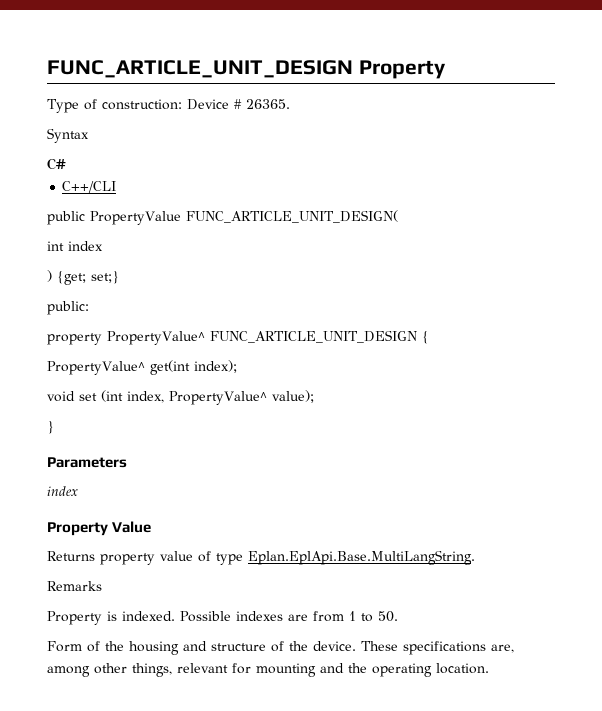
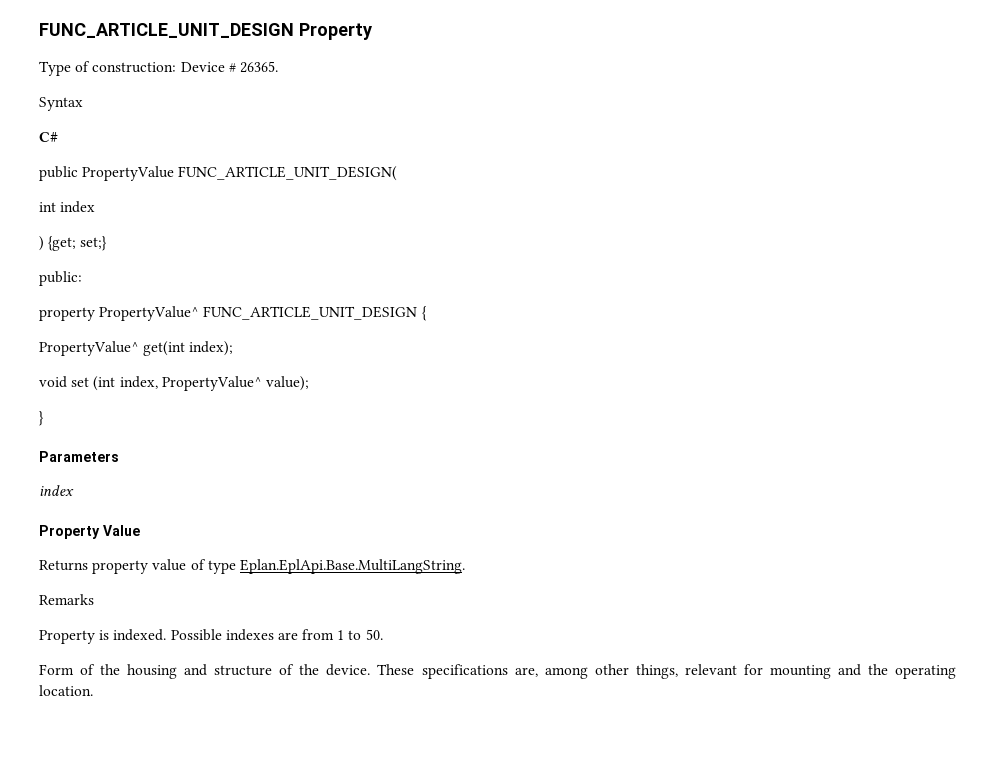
[62,181,117,193] // C++/CLI -> (58, 137) none

